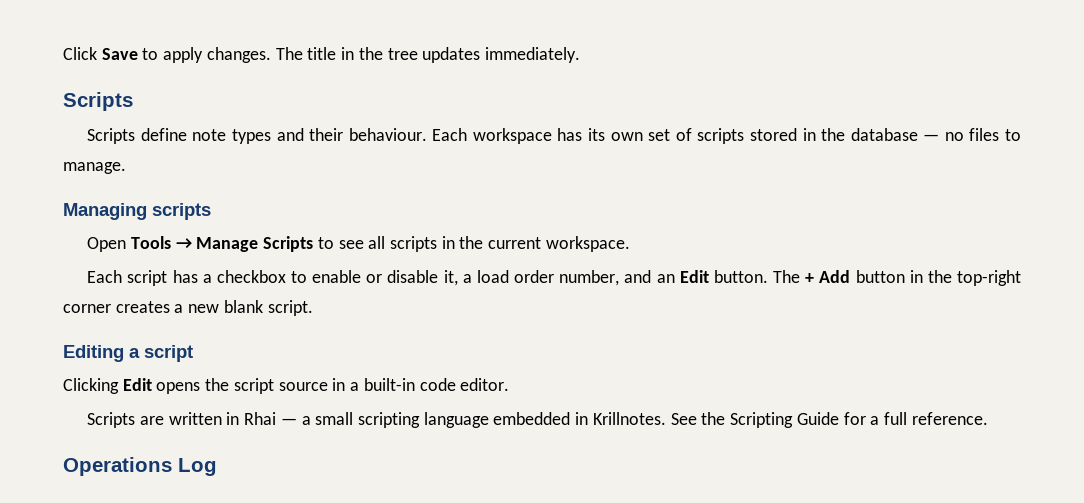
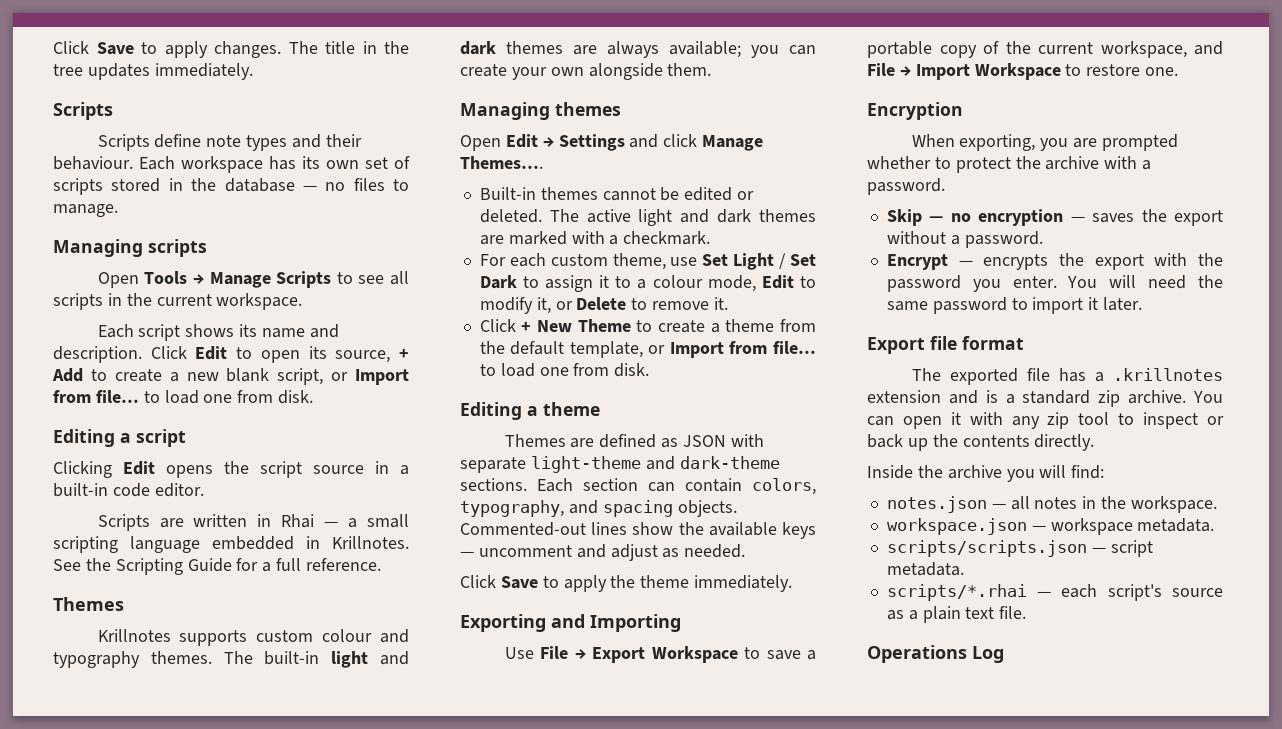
[172,270,1022,286] [63,300,313,316] has a checkbox to enable or disable it, a load order number, and an Edit button. The + Add button in the top-right corner creates a new blank script. -> [185,324,339,338] [53,346,410,363] [52,368,409,385] [53,390,314,404] shows its name and description. Click Edit to open its source, + Add to create a new blank script, or Import from file… to load one from disk.
(988, 418) none -> [53,597,124,611] [97,629,409,646] [53,651,410,668] [460,41,816,58] [460,63,712,80] [460,102,621,120] [460,134,764,151] [460,156,543,169] [479,187,755,201] [479,209,816,226] [479,231,711,245] [479,253,816,270] [479,275,816,292] [479,297,728,314] [479,319,816,333] [479,341,816,358] [479,363,650,377] [460,402,600,420] [504,434,764,448] [460,456,780,473] [460,478,816,495] [460,500,737,517] [460,522,816,539] [460,544,746,561] [460,575,793,592] [460,614,681,632] [504,646,816,663] [867,41,1223,58] [867,63,1179,80] [867,102,963,120] [911,134,1179,151] [867,156,1152,173] [867,178,945,195] [886,209,1223,226] [886,231,1043,248] [886,253,1223,270] [886,275,1223,292] [886,297,1143,314] [867,336,1024,354] [911,368,1223,385] [867,390,1223,407] [867,412,1224,429] [867,434,1095,451] [867,465,1105,482] [886,496,1217,513] [886,518,1215,535] [886,540,1153,557] [886,562,964,576] [886,584,1223,601] [886,606,1027,623] // Themes // Krillnotes supports custom colour and typography themes. The built-in light and dark themes are always available; you can create your own alongside them. // Managing themes // Open Edit → Settings and click Manage Themes…. // Built-in themes cannot be edited or deleted. The active light and dark themes are marked with a checkmark. // For each custom theme, use Set Light / Set Dark to assign it to a colour mode, Edit to modify it, or Delete to remove it. // Click + New Theme to create a theme from the default template, or Import from file… to load one from disk. // Editing a theme // Themes are defined as JSON with separate light-theme and dark-theme sections. Each section can contain colors, typography, and spacing objects. Commented-out lines show the available keys — uncomment and adjust as needed. // Click Save to apply the theme immediately. // Exporting and Importing // Use File → Export Workspace to save a portable copy of the current workspace, and File → Import Workspace to restore one. // Encryption // When exporting, you are prompted whether to protect the archive with a password. // Skip — no encryption — saves the export without a password. // Encrypt — encrypts the export with the password you enter. You will need the same password to import it later. // Export file format // The exported file has a .krillnotes extension and is a standard zip archive. You can open it with any zip tool to inspect or back up the contents directly. // Inside the archive you will find: // notes.json — all notes in the workspace. // workspace.json — workspace metadata. // scripts/scripts.json — script metadata. // scripts/*.rhai — each script's source as a plain text file.

